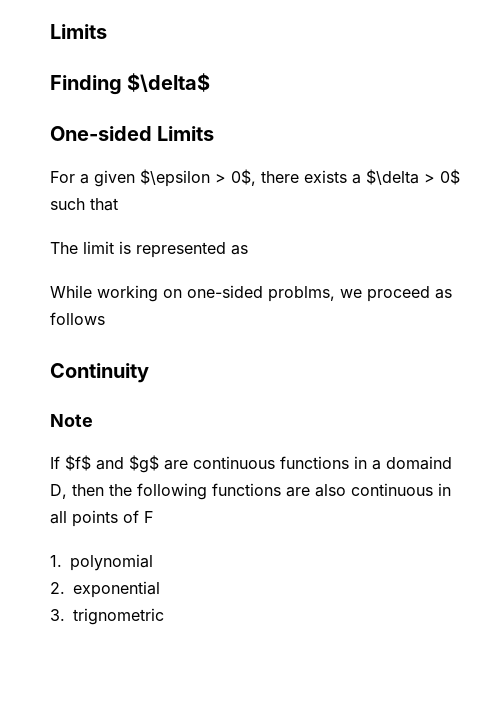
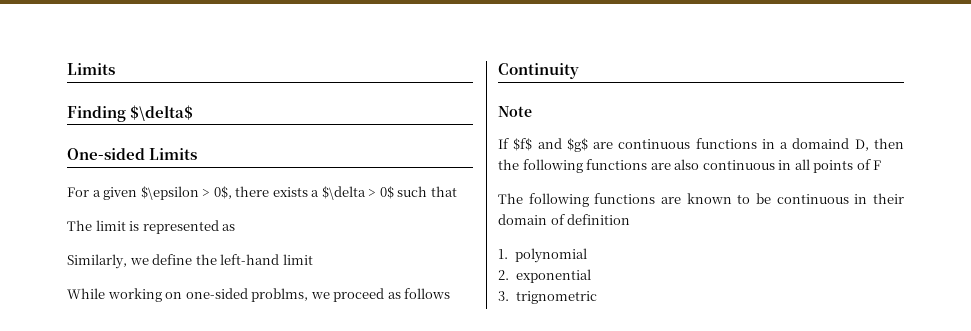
(248, 250) none -> [67,254,313,269] // Similarly, we define the left-hand limit
(153, 517) none -> [498,193,904,207] [498,214,631,225] // The following functions are known to be continuous in their domain of definition

